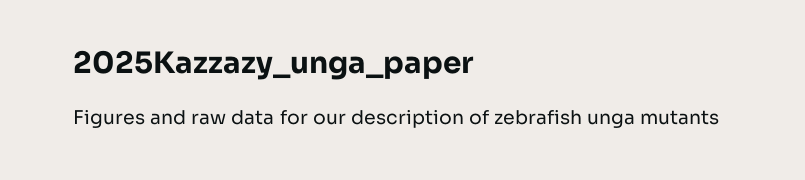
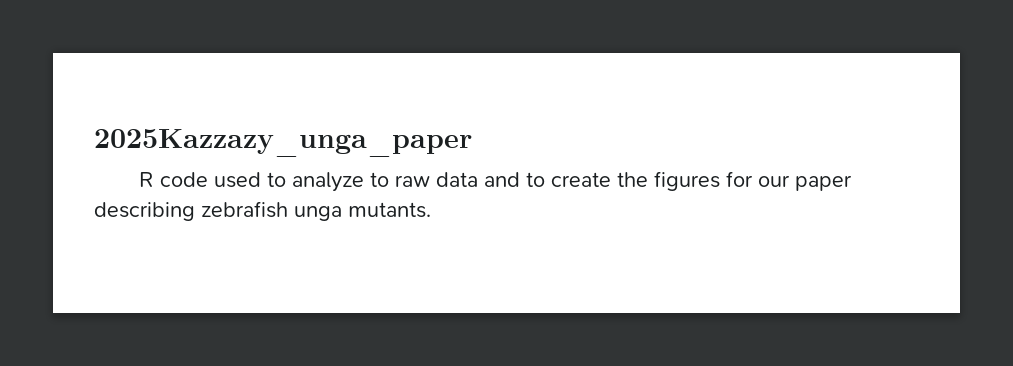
[73,109,489,128] Figures and raw data for our description of -> [139,171,853,192] [94,202,195,221] R code used to analyze to raw data and to create the figures for our paper describing
[640,110,720,125] mutants -> [348,202,431,218] mutants.

